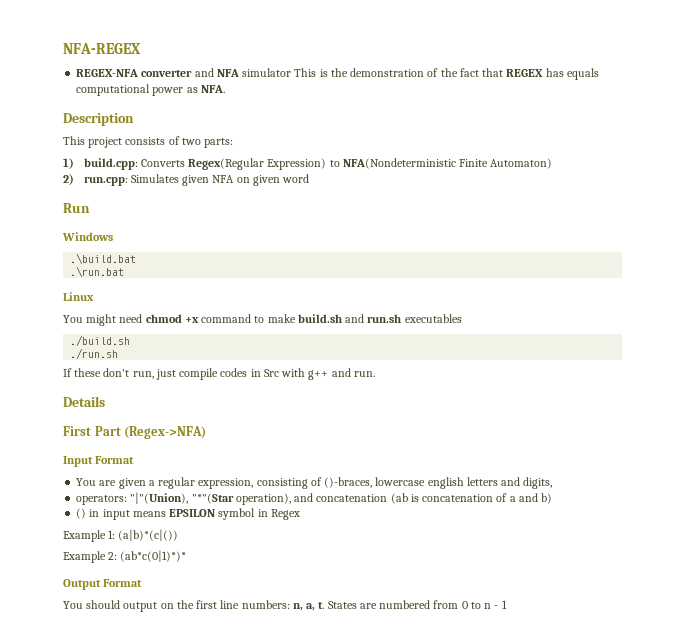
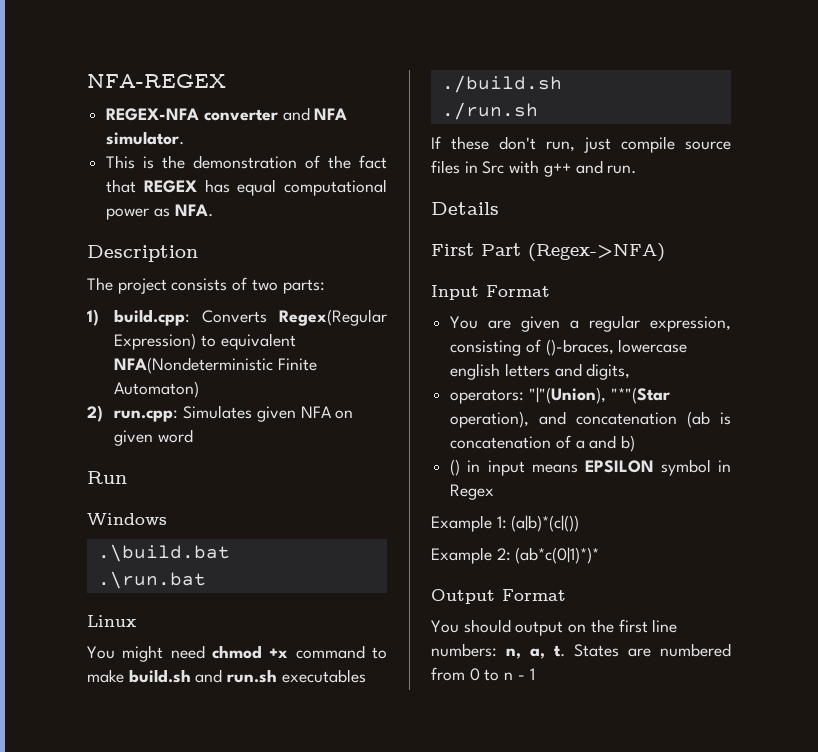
[242,68,292,77] simulator -> [106,131,185,145] simulator. //
[566,68,599,80] equals -> [237,179,277,196] equal
[63,136,85,145] This -> [87,277,113,291] The
(340, 163) none -> [220,333,296,350] equivalent
[220,368,248,377] codes -> [685,141,731,150] [431,160,460,174] source files

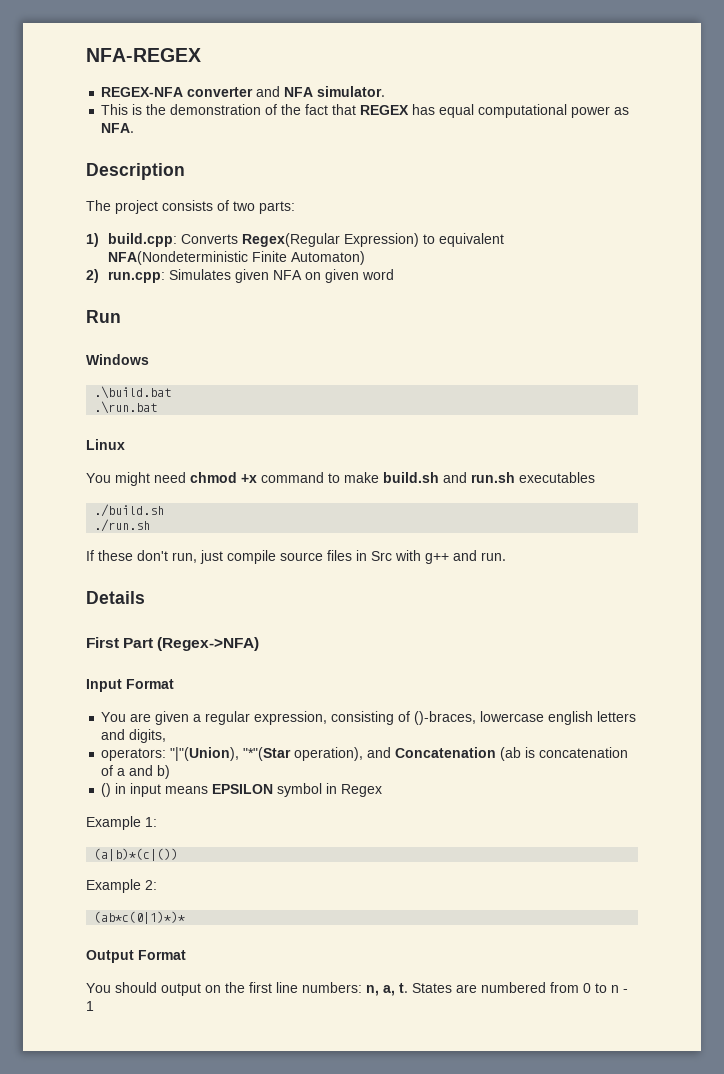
[576,412,678,425] concatenation -> [395,747,497,758] Concatenation
(507, 522) none -> (157, 822) //
(511, 554) none -> (157, 885) //

